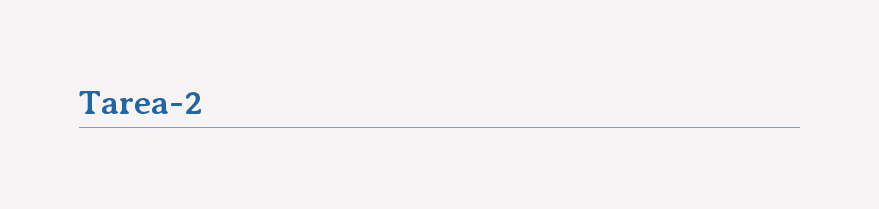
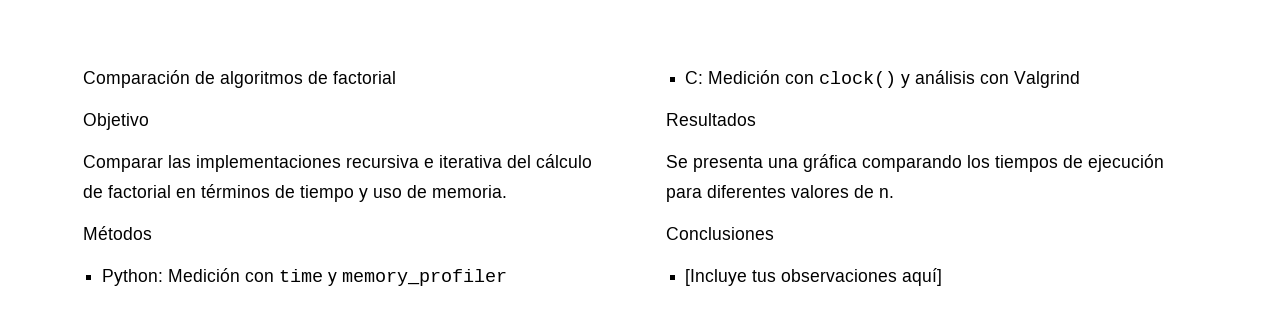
[79,91,203,114] Tarea-2 -> [83,70,396,88] [83,113,149,130] [83,154,592,172] [83,184,507,202] [83,226,152,240] [102,268,508,286] [685,70,1081,88] [666,113,756,126] [666,154,1164,172] [666,185,894,202] [666,227,774,240] [685,268,943,286] Comparación de algoritmos de factorial // Objetivo // Comparar las implementaciones recursiva e iterativa del cálculo de factorial en términos de tiempo y uso de memoria. // Métodos // Python: Medición con time y memory_profiler // C: Medición con clock() y análisis con Valgrind // Resultados // Se presenta una gráfica comparando los tiempos de ejecución para diferentes valores de n. // Conclusiones // [Incluye tus observaciones aquí]

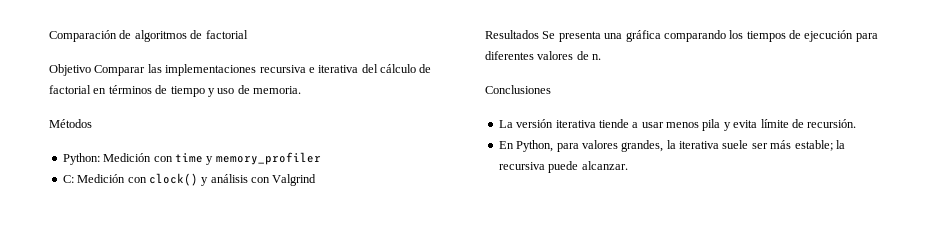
(149, 121) // -> (91, 70) none
(756, 119) // -> (539, 34) none
[685,268,943,286] [Incluye tus observaciones aquí] -> [498,119,857,131] [498,140,845,152] [498,161,628,173] La versión iterativa tiende a usar menos pila y evita límite de recursión. // En Python, para valores grandes, la iterativa suele ser más estable; la recursiva puede alcanzar.

